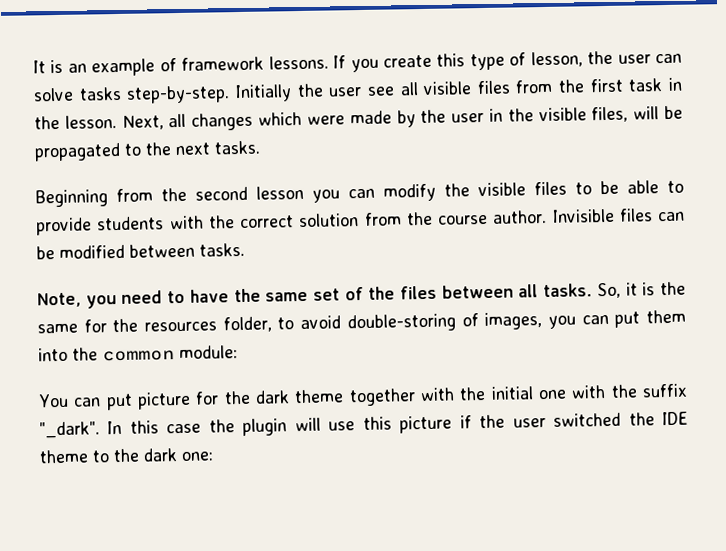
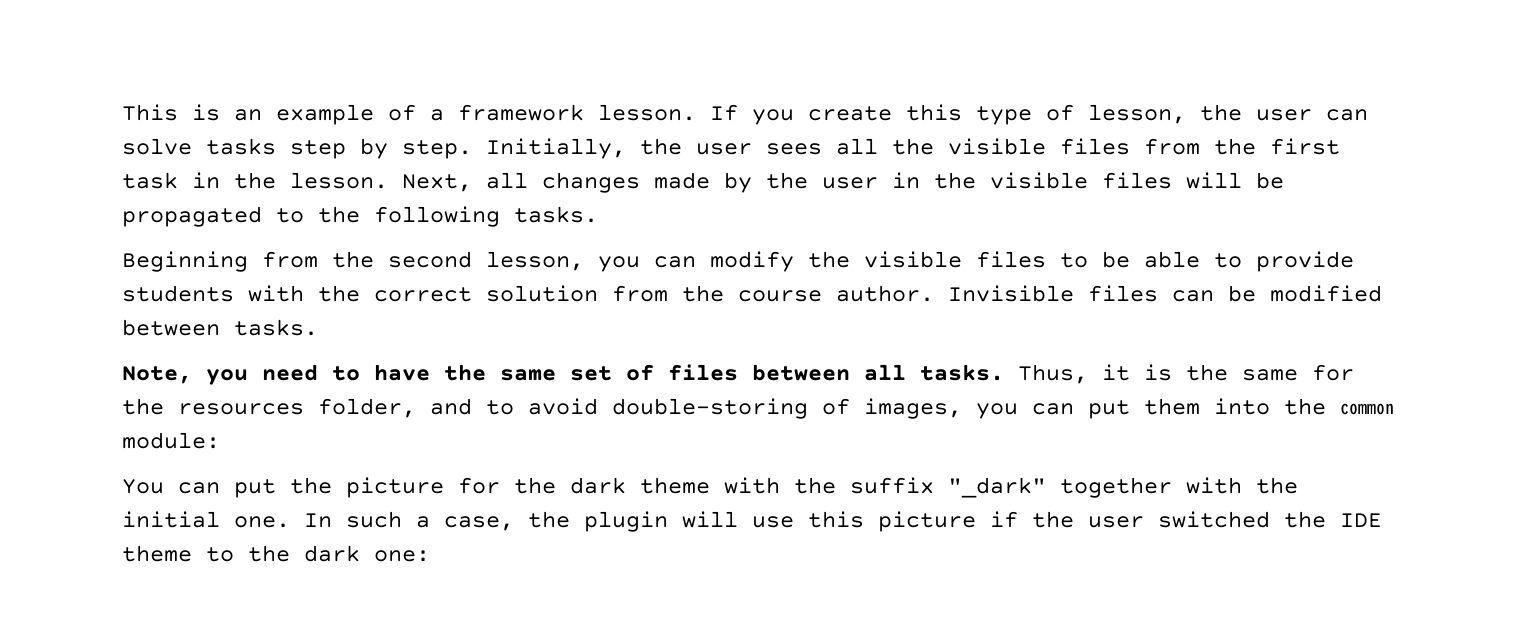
[33,60,46,74] It -> [122,104,178,121] This
[181,55,329,71] framework lessons. -> [430,104,696,121] a framework lesson.
[126,82,419,104] step-by-step. Initially the user see all -> [290,138,934,159] step by step. Initially, the user sees all the
[258,111,345,126] which were -> (640, 182) none
[591,106,629,123] files, -> [1102,172,1172,189] files
[175,142,210,156] next -> [374,206,500,227] following
[256,185,304,200] lesson -> [486,251,584,271] lesson,
[368,286,396,300] the -> (654, 372) none
[596,282,621,299] So, -> [1018,364,1088,384] Thus,
(272, 324) none -> [430,398,472,415] and
(133, 402) none -> [290,477,332,494] the
[348,383,689,407] [39,420,202,439] together with the initial one with the suffix "_dark". In this case -> [724,477,1298,498] [122,511,514,531] with the suffix "_dark" together with the initial one. In such a case,

